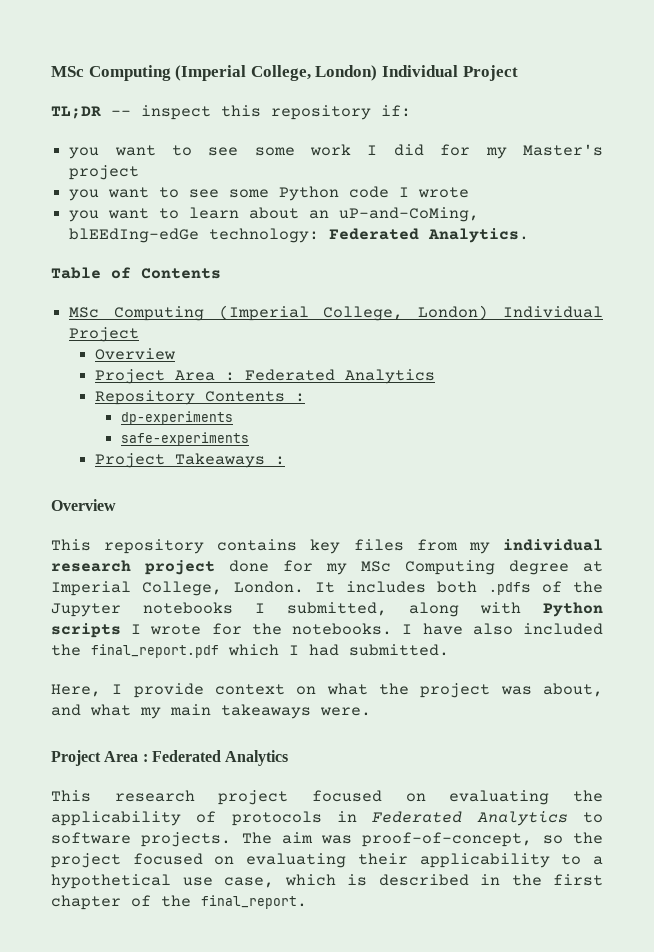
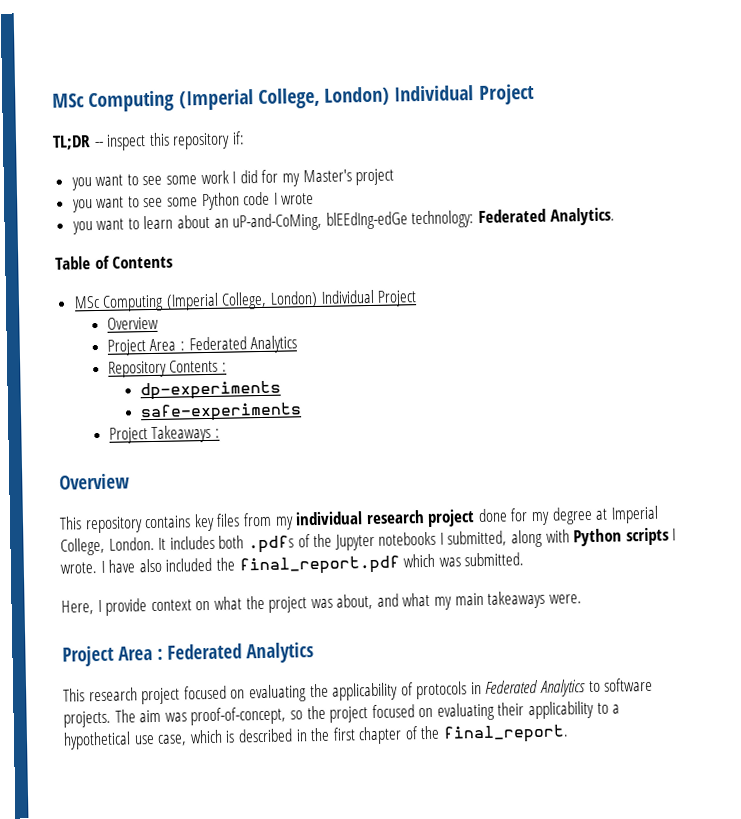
[361,560,495,575] MSc Computing -> (551, 518) none
[150,623,393,635] wrote for the notebooks. -> [60,562,97,574] wrote.
[289,644,339,656] I had -> [438,557,461,567] was

